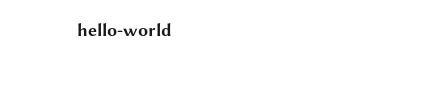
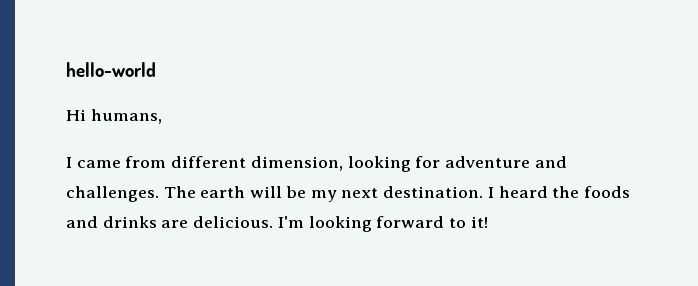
(172, 29) none -> [66,109,162,124] [66,156,567,172] [66,186,630,202] [66,216,488,232] // Hi humans, // I came from different dimension, looking for adventure and challenges. The earth will be my next destination. I heard the foods and drinks are delicious. I'm looking forward to it!

